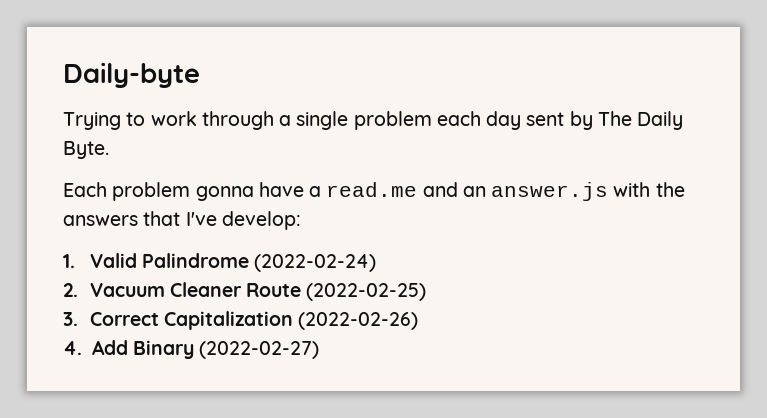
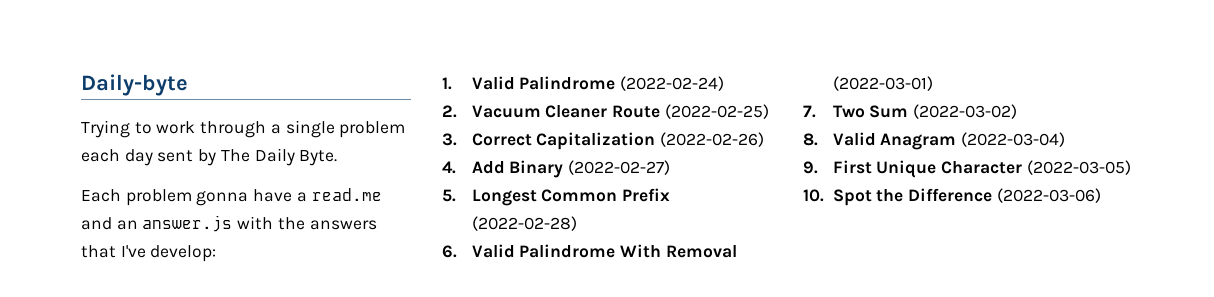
(320, 350) none -> [442,188,670,206] [471,216,577,231] [442,244,737,258] [832,76,933,91] [803,104,1017,119] [803,132,1065,150] [803,160,1131,178] [803,188,1101,206] // 5. Longest Common Prefix (2022-02-28) // 6. Valid Palindrome With Removal (2022-03-01) // 7. Two Sum (2022-03-02) // 8. Valid Anagram (2022-03-04) // 9. First Unique Character (2022-03-05) // 10. Spot the Difference (2022-03-06)

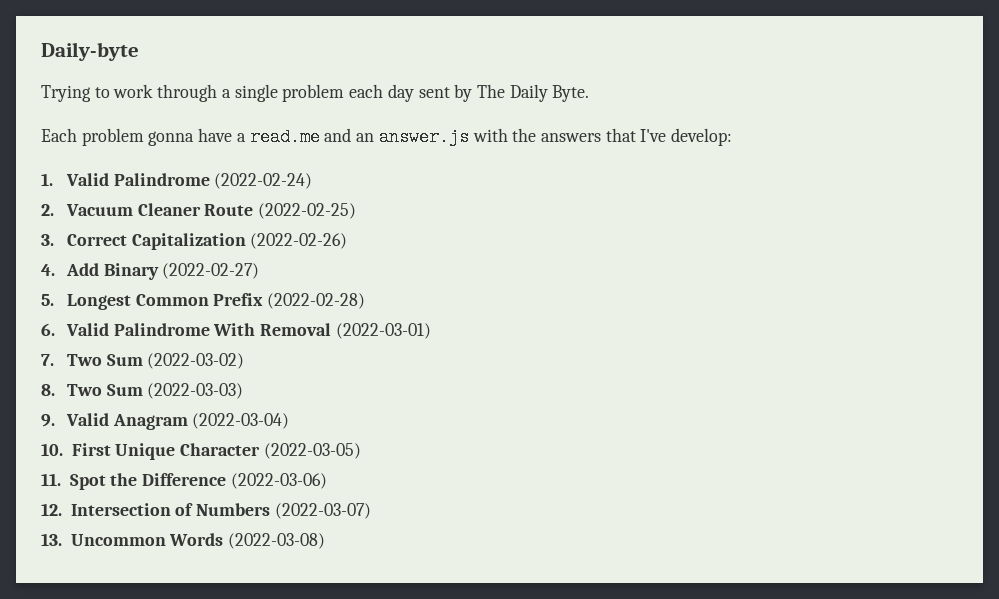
(818, 139) none -> [66,383,244,399] [41,414,55,427] Two Sum (2022-03-03) // 9.
[803,161,818,174] 9. -> [41,443,63,456] 10.
[803,189,824,202] 10. -> [41,473,61,486] 11.
(1101, 195) none -> [41,503,371,519] [41,533,326,549] // 12. Intersection of Numbers (2022-03-07) // 13. Uncommon Words (2022-03-08)

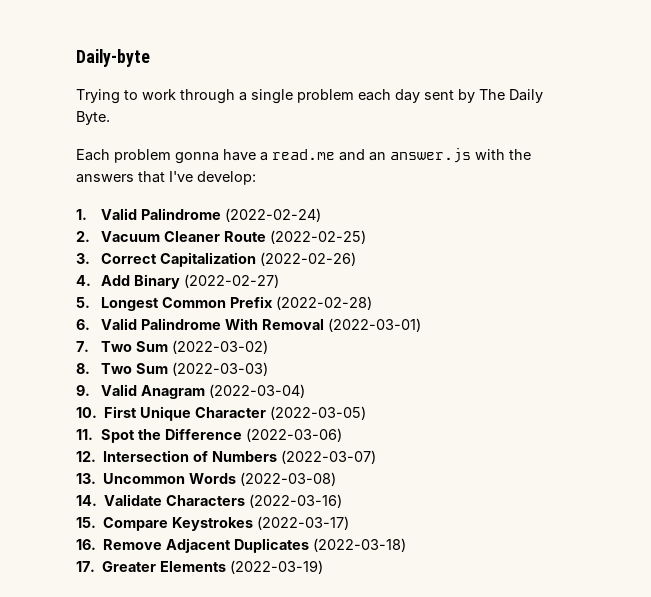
(326, 541) none -> [76,494,343,508] [76,516,350,531] [76,538,407,553] [76,560,324,574] // 14. Validate Characters (2022-03-16) // 15. Compare Keystrokes (2022-03-17) // 16. Remove Adjacent Duplicates (2022-03-18) // 17. Greater Elements (2022-03-19)

